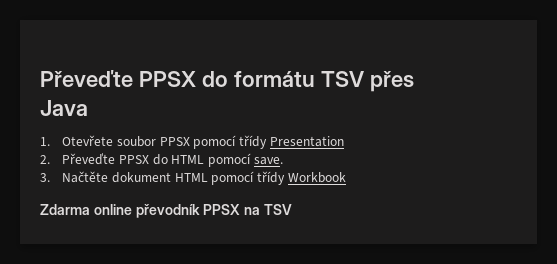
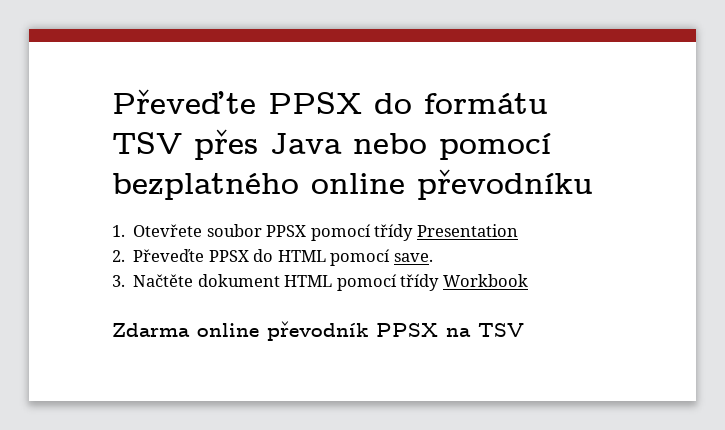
(88, 108) none -> [353,133,551,160] [112,169,593,200] nebo pomocí bezplatného online převodníku

